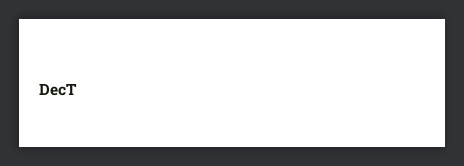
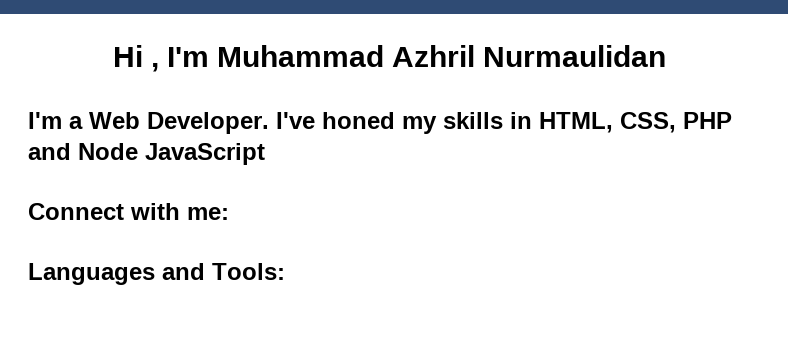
[39,83,77,96] DecT -> [112,45,667,72] [28,112,732,134] [28,143,265,165] [28,203,229,220] [28,263,285,285] Hi , I'm Muhammad Azhril Nurmaulidan // I'm a Web Developer. I've honed my skills in HTML, CSS, PHP and Node JavaScript // Connect with me: // Languages and Tools:

